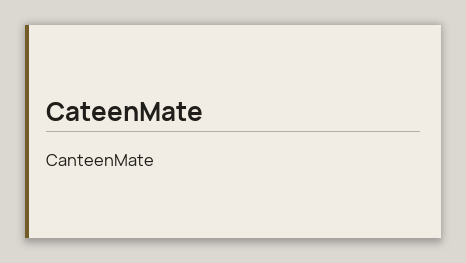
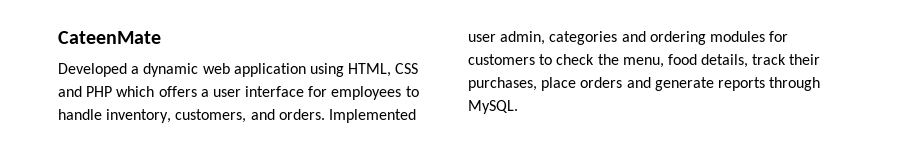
[46,154,154,166] CanteenMate -> [58,63,419,77] [58,86,419,100] [58,109,416,123] [468,31,789,45] [468,54,821,68] [468,77,821,91] [468,100,518,114] Developed a dynamic web application using HTML, CSS and PHP which offers a user interface for employees to handle inventory, customers, and orders. Implemented user admin, categories and ordering modules for customers to check the menu, food details, track their purchases, place orders and generate reports through MySQL.

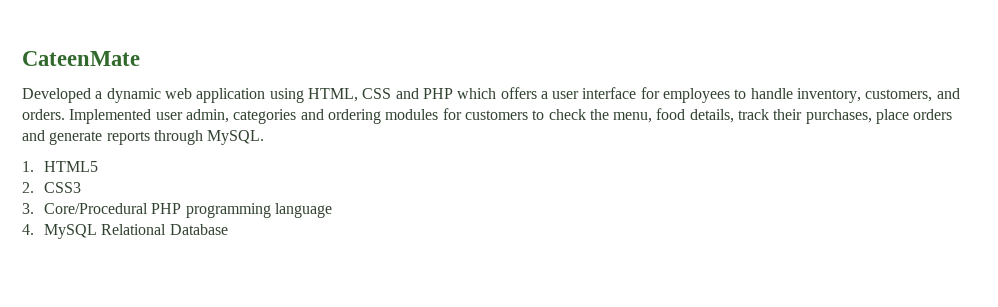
(518, 107) none -> [22,161,98,172] [22,182,81,193] [22,203,332,218] [22,224,228,239] // 1. HTML5 // 2. CSS3 // 3. Core/Procedural PHP programming language // 4. MySQL Relational Database

